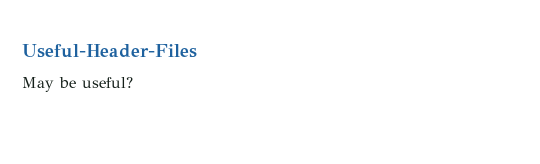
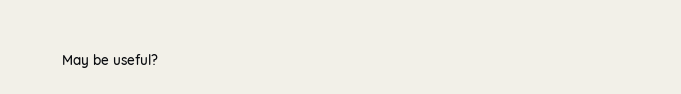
[22,44,197,58] Useful-Header-Files // -> (62, 61) none

